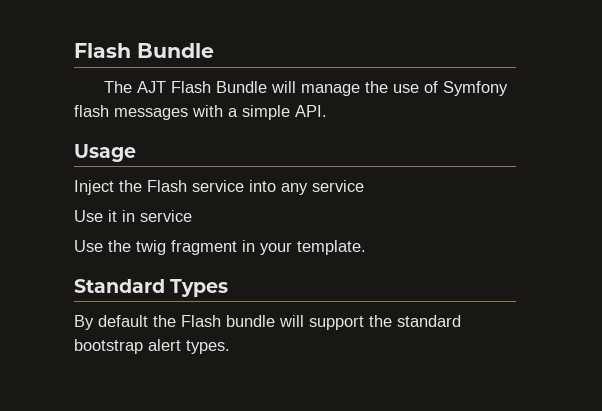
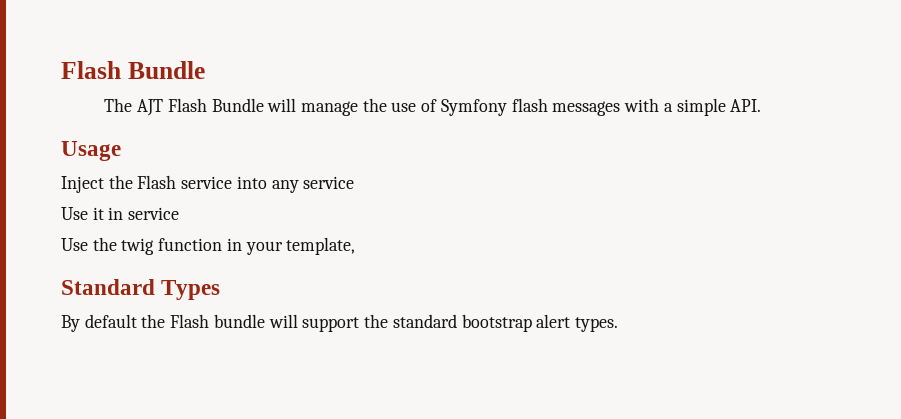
[171,240,237,255] fragment -> [158,238,223,251] function
[297,240,366,255] template. -> [286,237,356,255] template,

